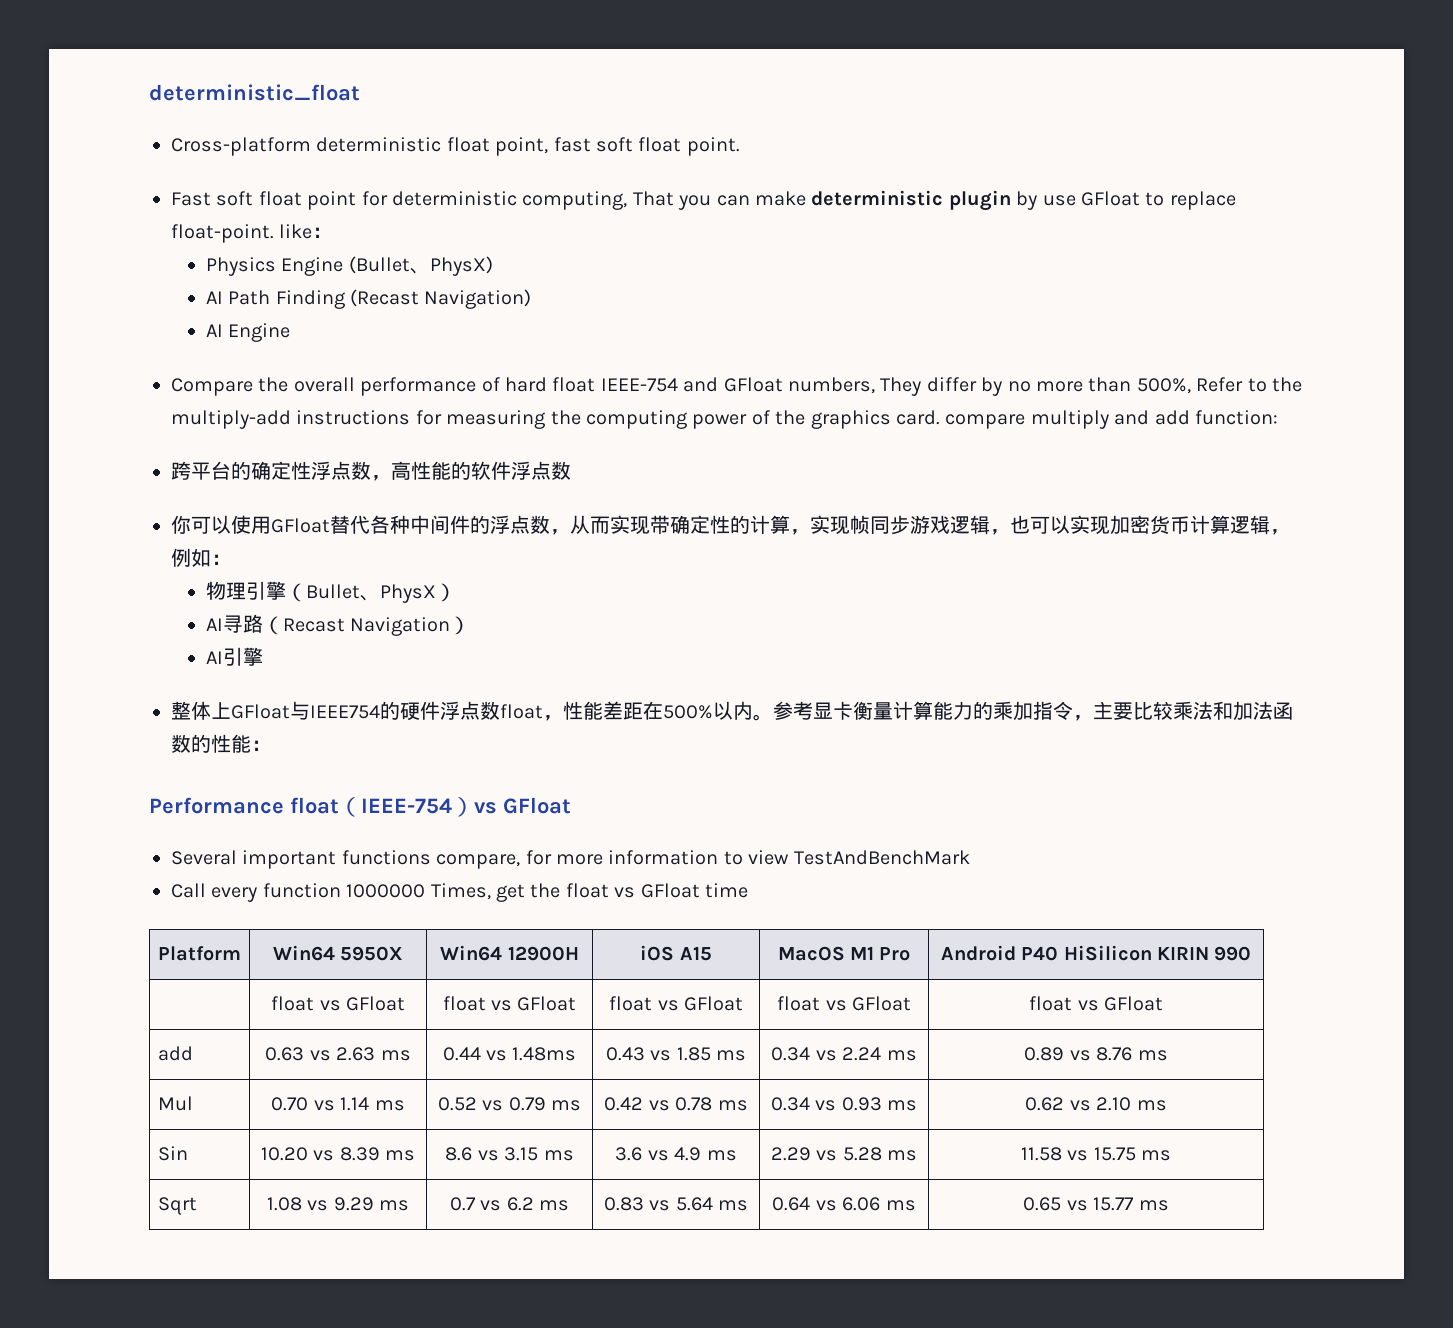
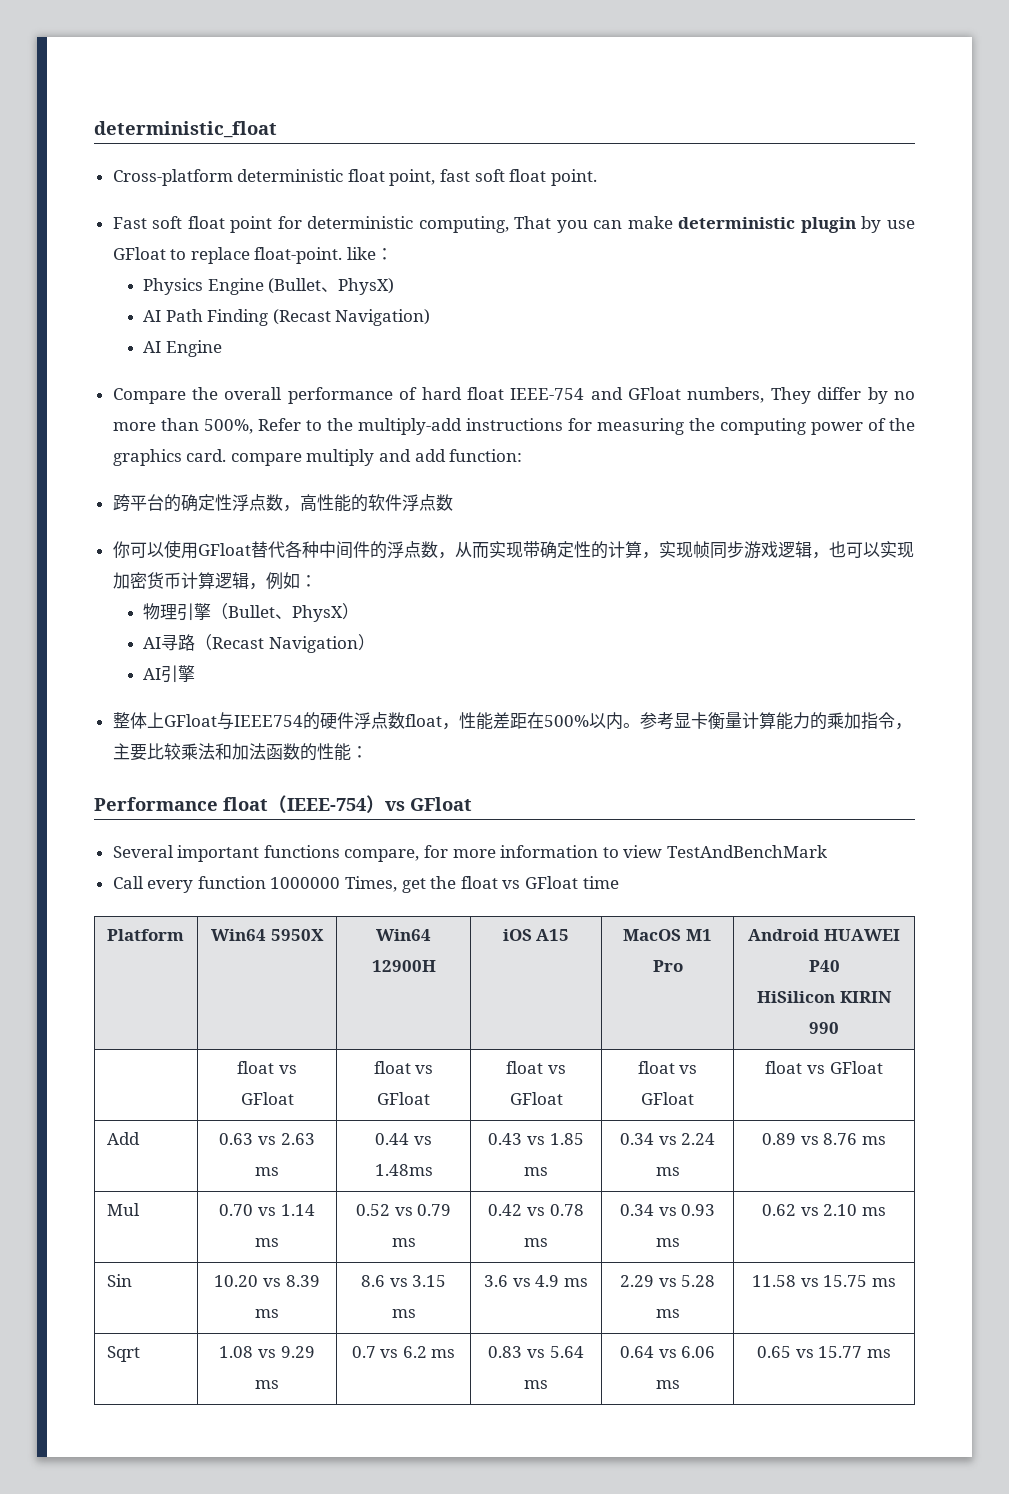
(1016, 953) none -> [823,929,900,941] HUAWEI
(1059, 953) none -> (840, 966) //
[157,1046,193,1061] add -> [106,1132,140,1145] Add

